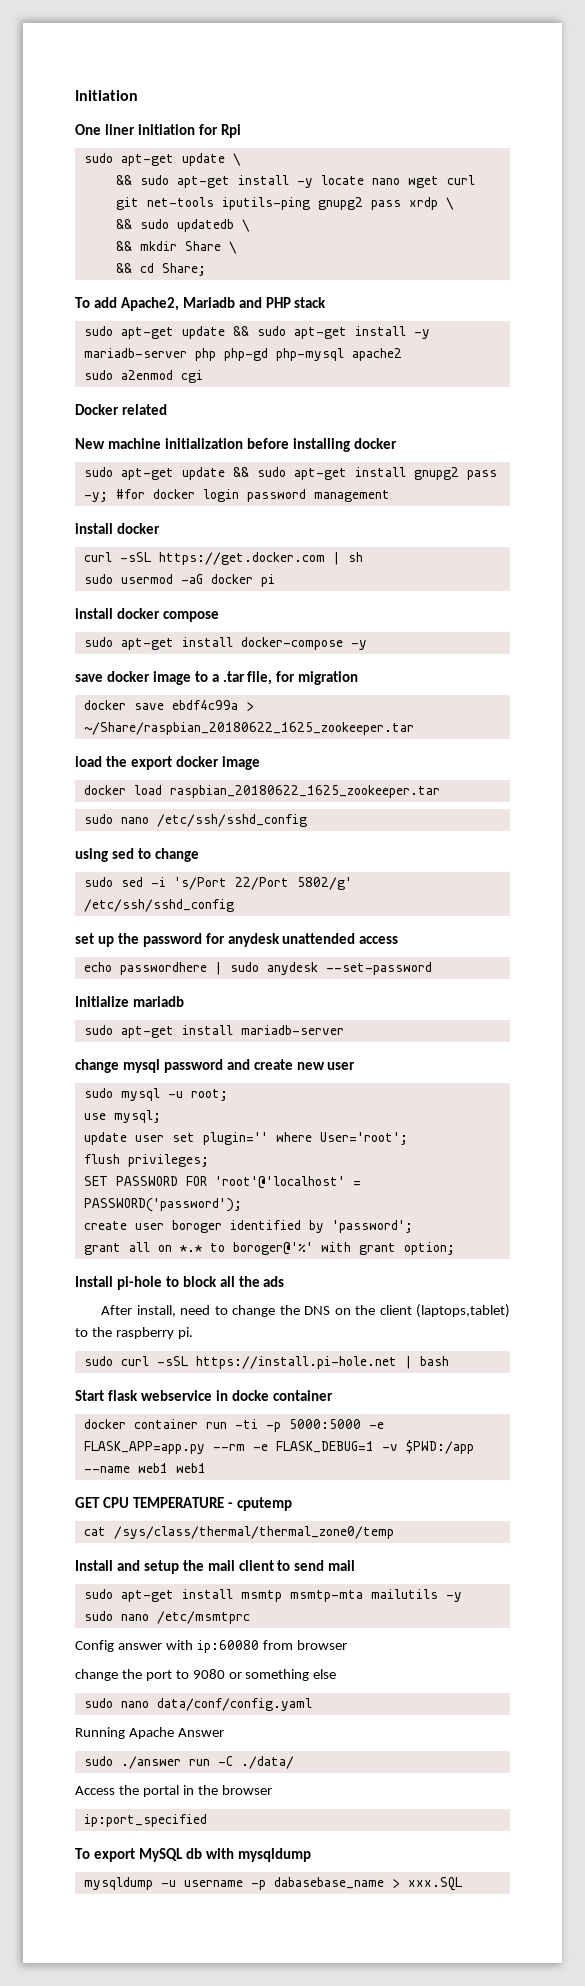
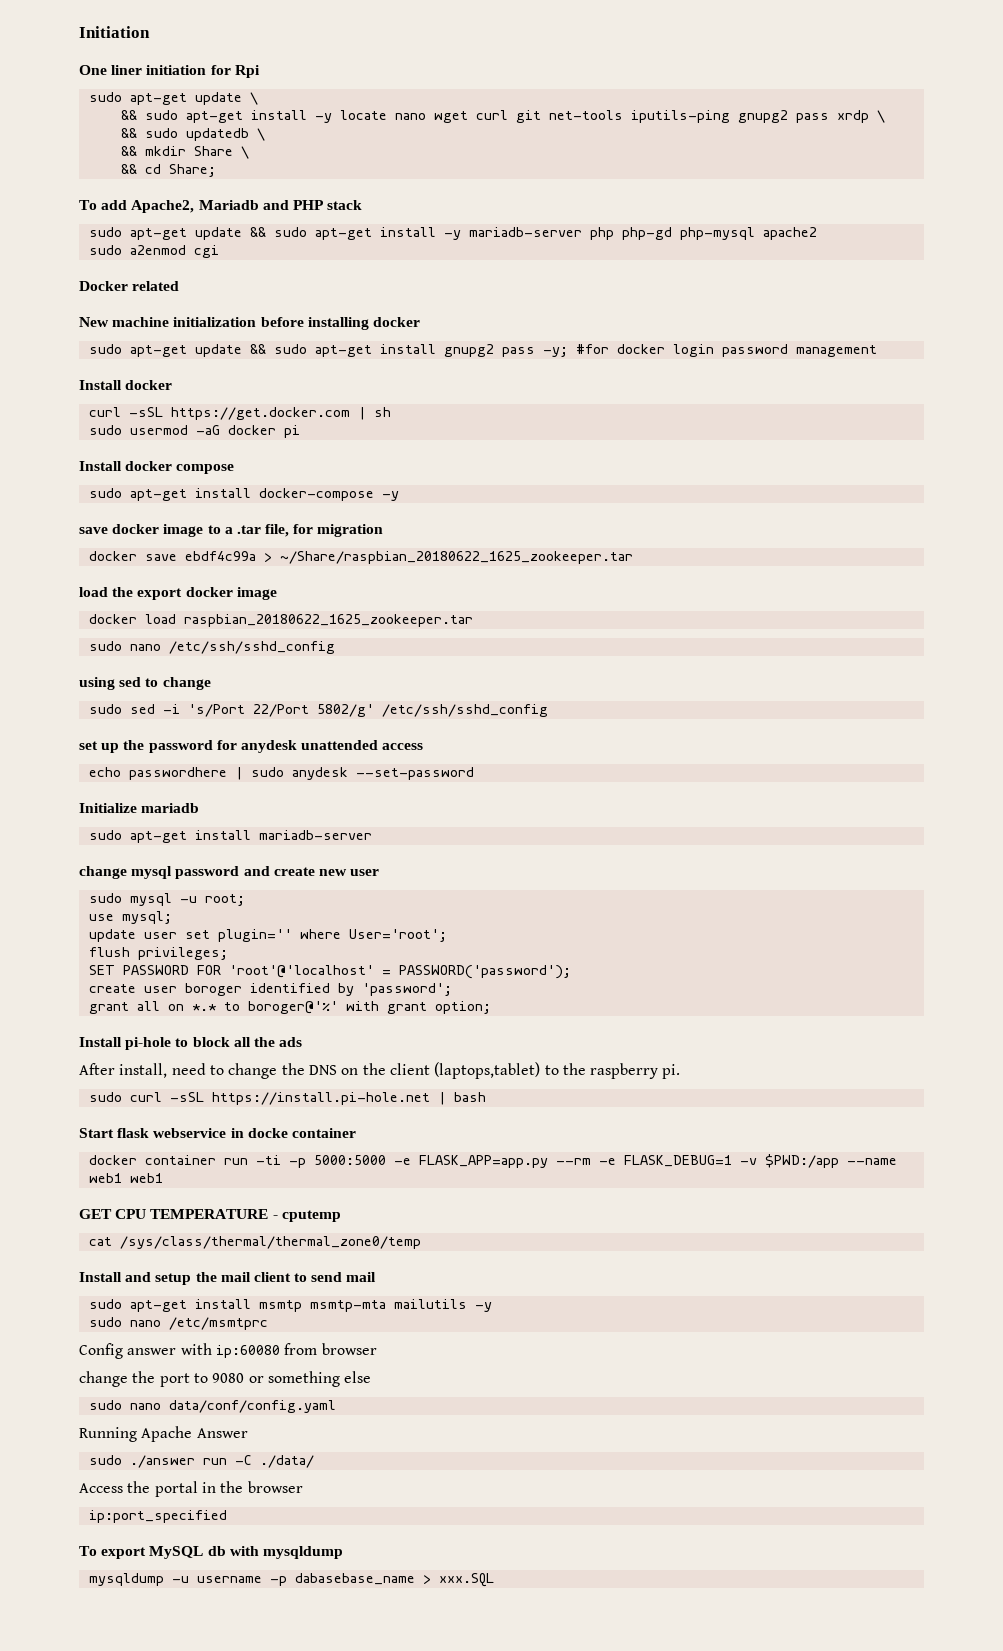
[75,523,113,534] install -> [79,380,122,390] Install
[75,608,113,619] install -> [79,461,122,471] Install

